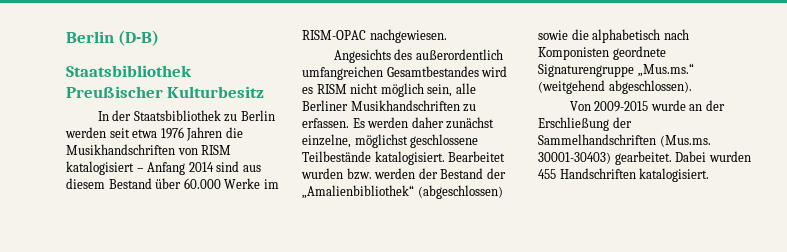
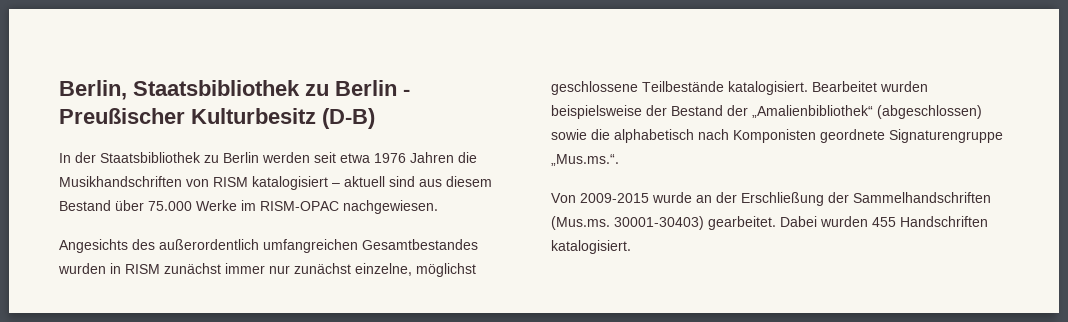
[66,30,160,46] [66,65,192,77] Berlin (D-B) // Staatsbibliothek -> [59,80,410,100] Berlin, Staatsbibliothek zu Berlin -
(265, 92) none -> [322,108,375,129] (D-B)
[147,162,214,175] Anfang 2014 -> [344,176,385,187] aktuell
[183,178,221,189] 60.000 -> [148,201,192,211] 75.000
[481,66,508,77] [302,83,476,97] [302,100,477,112] [302,117,444,128] wird es RISM nicht möglich sein, alle Berliner Musikhandschriften zu erfassen. Es werden daher -> [58,263,290,274] wurden in RISM zunächst immer nur
[346,168,416,180] bzw. werden -> [551,105,642,119] beispielsweise
[637,63,694,77] [538,80,692,94] „Mus.ms.“ (weitgehend abgeschlossen). -> [551,154,619,166] „Mus.ms.“.

